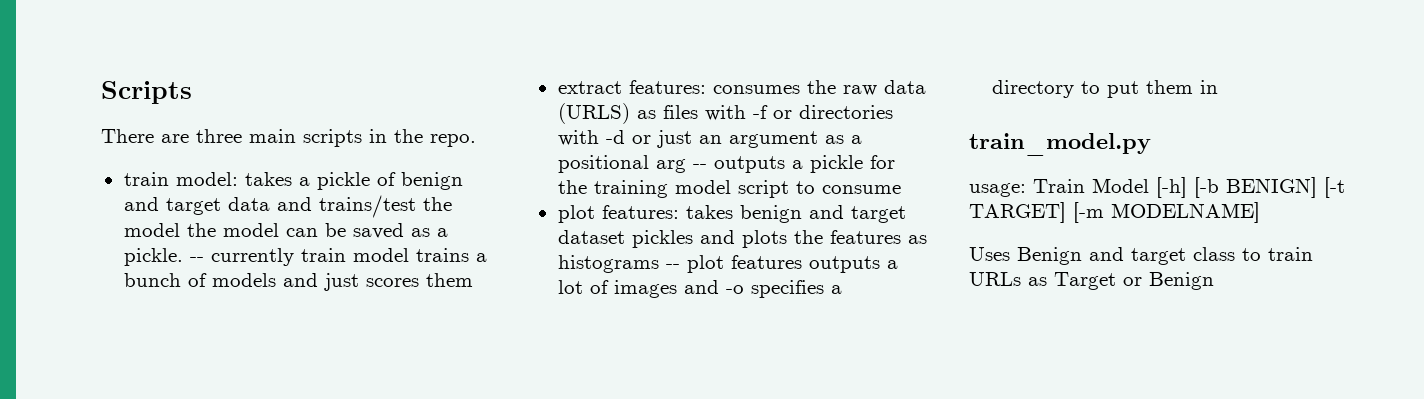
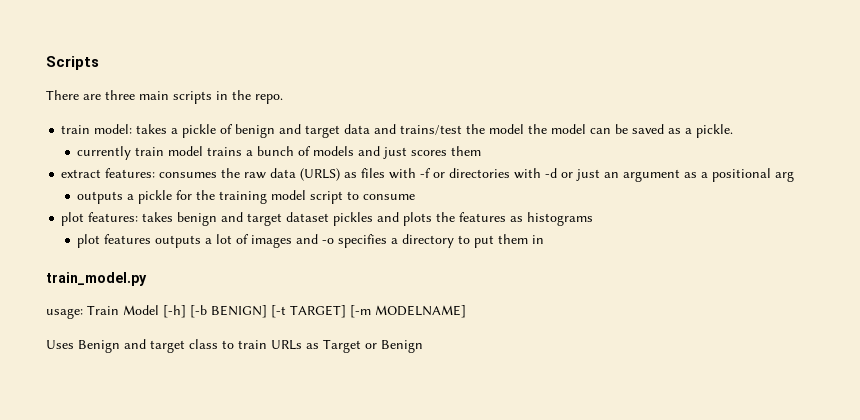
[189,257,204,262] -- -> (734, 131) //
[692,164,707,169] -- -> (795, 176) //
[665,264,680,269] -- -> (594, 219) //

